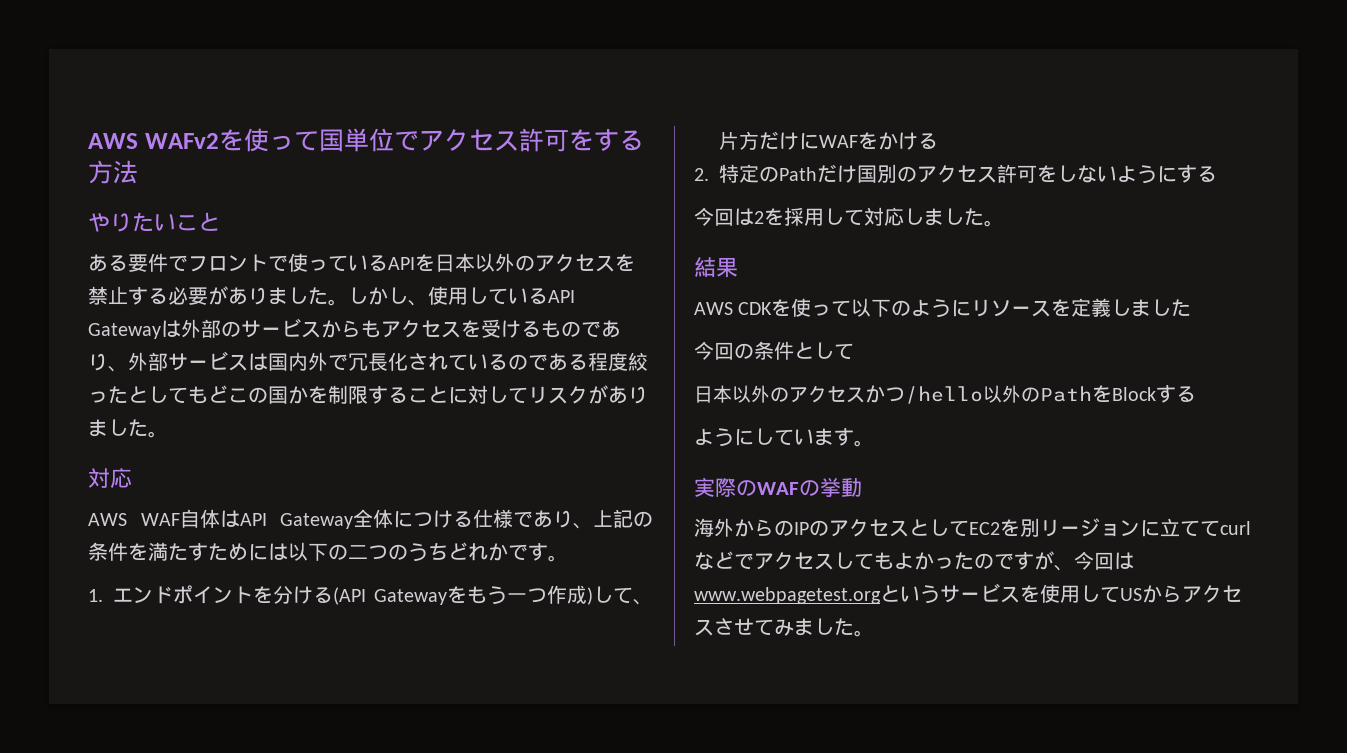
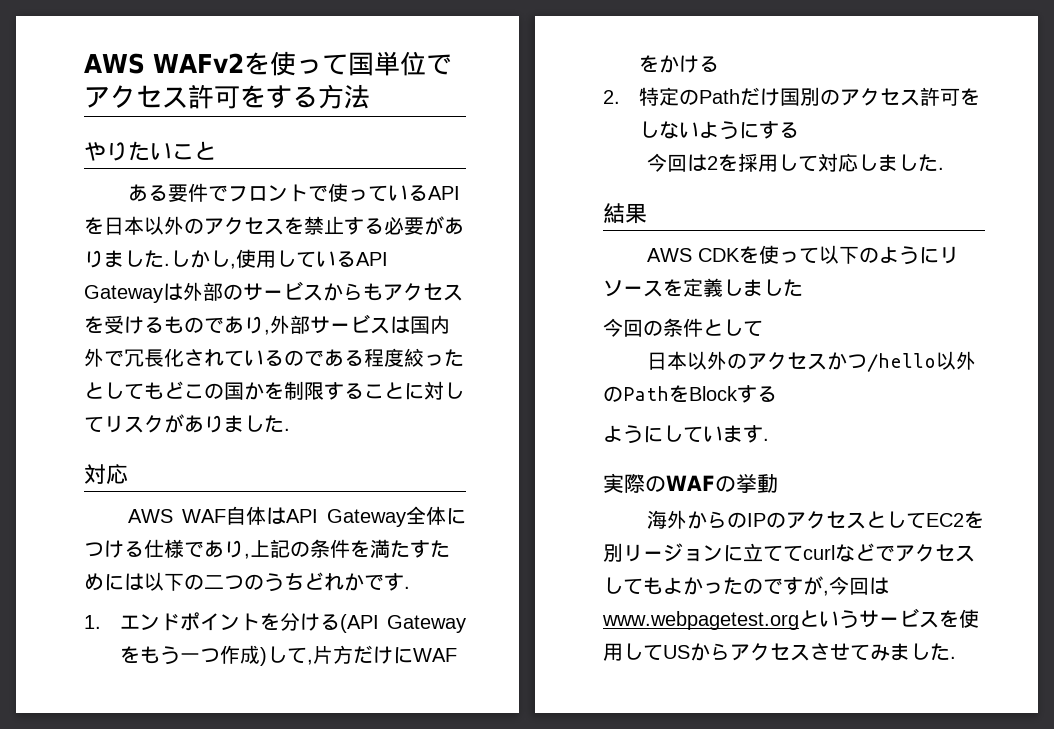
[328,287,428,306] 。しかし、 -> [164,250,236,269] .しかし,
[108,366,128,372] 、 -> [264,329,270,335] ,
[148,431,168,438] 。 -> [284,428,290,431] .
[573,523,593,529] 、 -> [244,553,250,559] ,
[548,555,568,562] 。 -> [404,586,410,589] .
[633,599,653,605] 、 -> [307,659,314,665] ,
[984,220,1004,227] 。 -> [937,167,944,170] .
[854,440,874,447] 。 -> [763,438,769,441] .
[1054,565,1074,571] 、 -> [823,590,829,596] ,
[854,630,874,637] 。 -> [950,656,956,659] .

